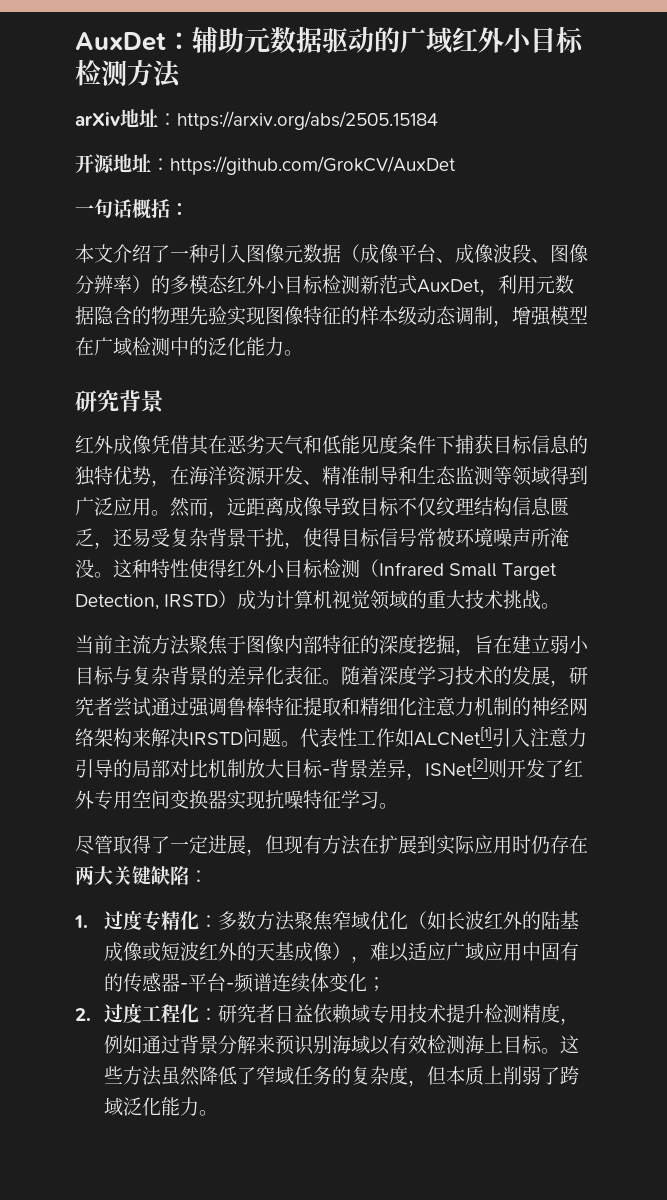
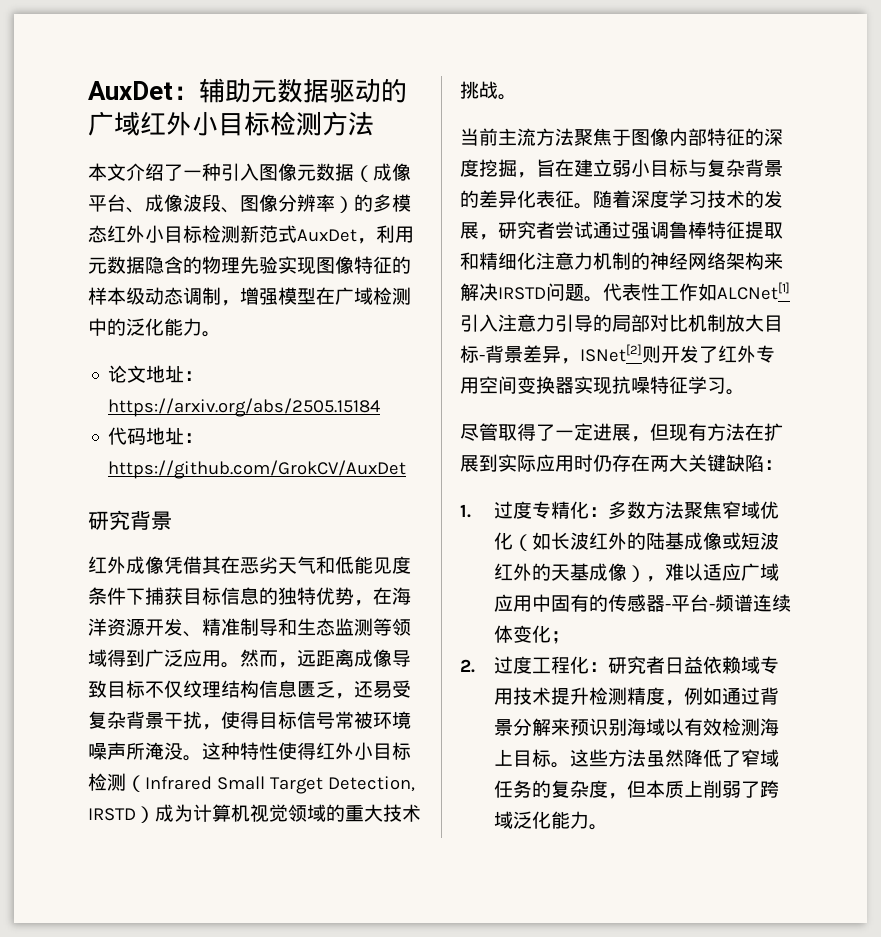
[75,109,438,130] [75,154,456,175] [75,199,189,219] // arXiv地址：https://arxiv.org/abs/2505.15184 // 开源地址：https://github.com/GrokCV/AuxDet // 一句话概括： -> (374, 123) none
(303, 353) none -> [108,365,204,383] [108,398,381,417] [108,427,204,445] [108,460,407,479] // 论文地址：https://arxiv.org/abs/2505.15184 // 代码地址：https://github.com/GrokCV/AuxDet

